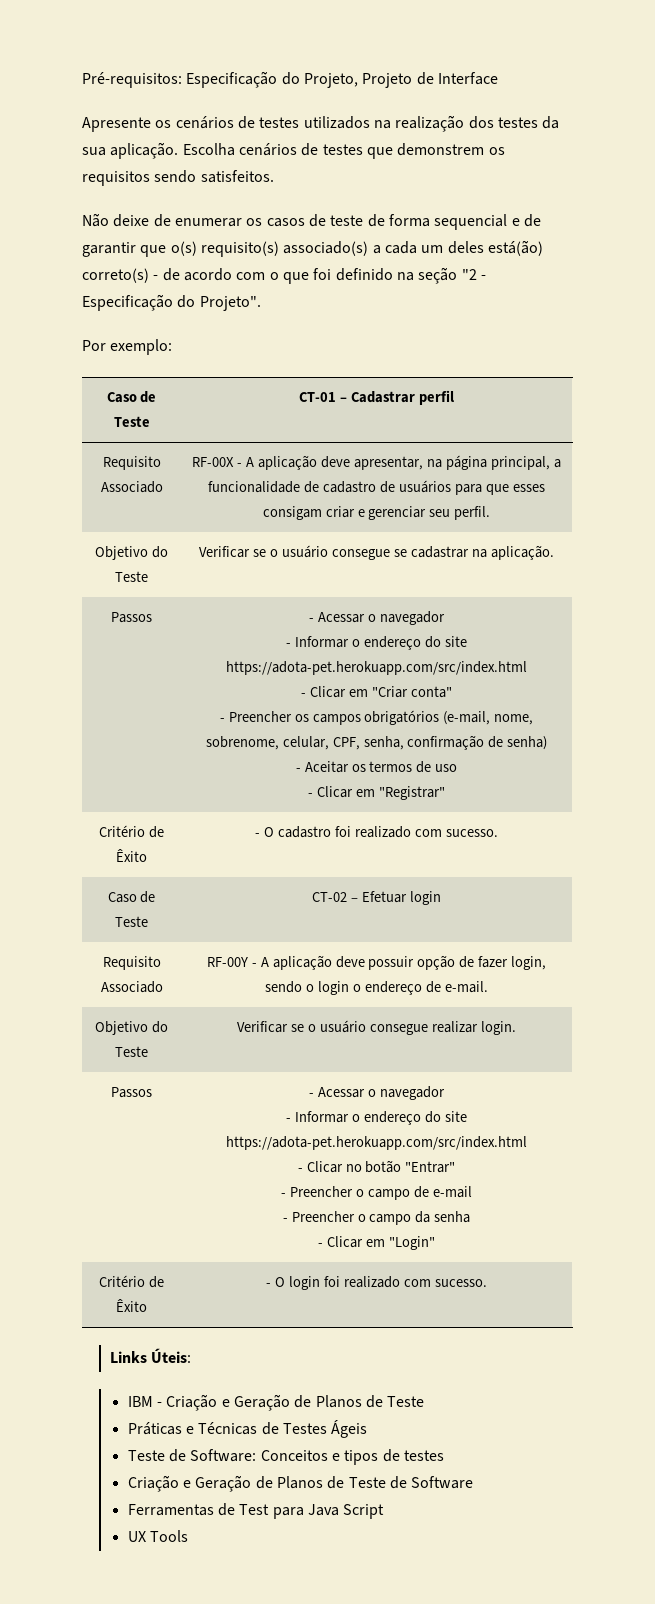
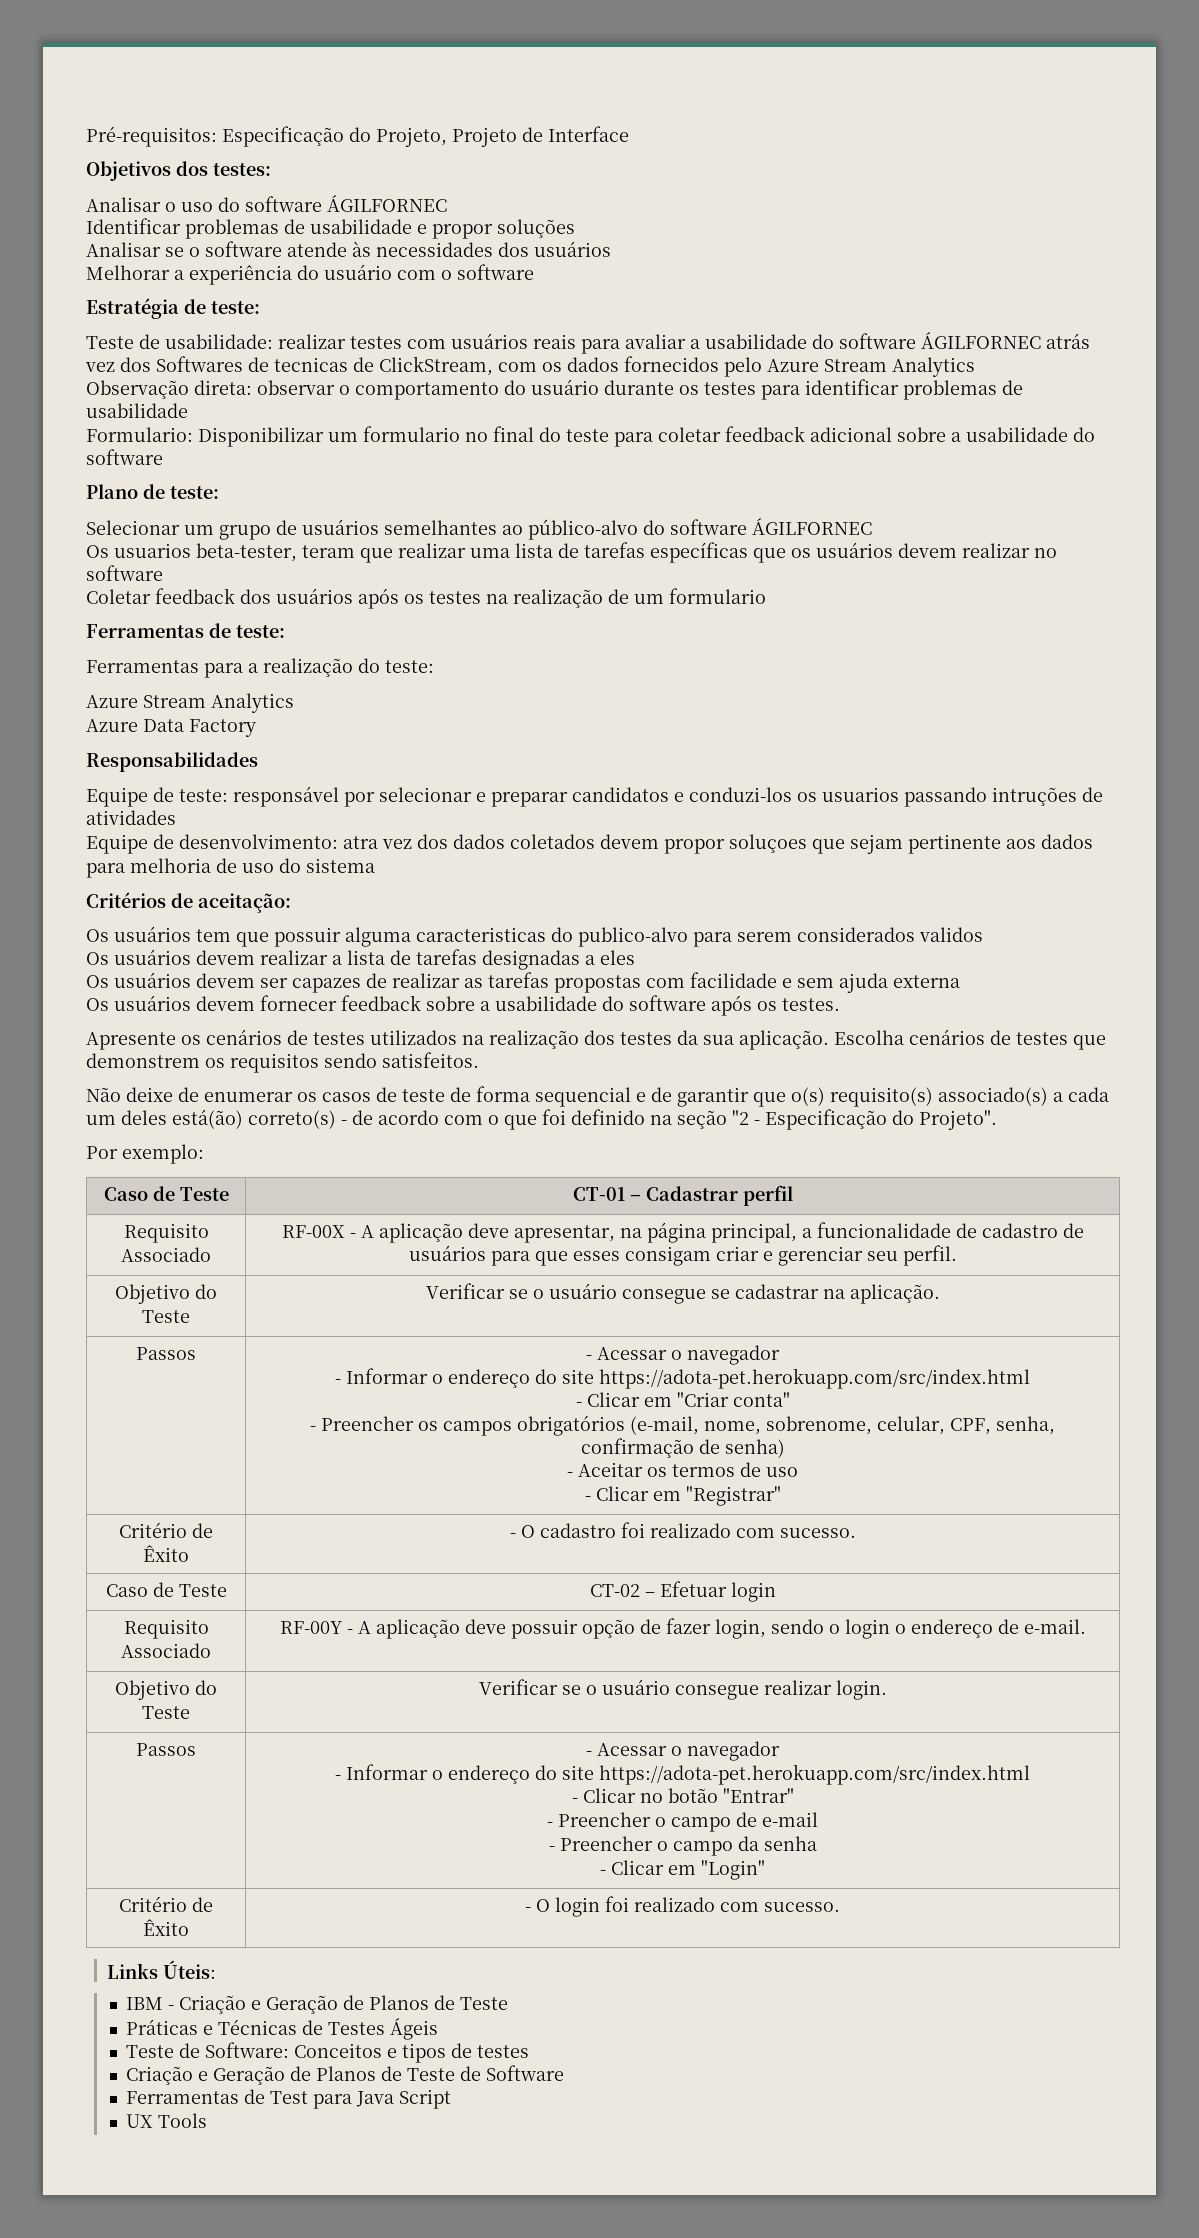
(498, 78) none -> [86,161,271,181] [86,195,447,212] [86,218,575,239] [86,241,611,257] [86,264,534,285] [86,298,260,319] [86,332,1090,354] [85,356,975,377] [86,379,1023,400] [86,403,188,418] [86,426,1095,447] [86,449,163,465] [86,484,219,499] [86,518,872,540] [86,542,1057,563] [86,565,163,581] [86,588,766,609] [86,623,285,638] [86,658,434,678] [86,693,294,713] [86,719,256,737] [86,752,258,772] [86,786,1103,807] [86,810,176,825] [86,834,1093,854] [86,858,375,878] [86,892,291,913] [86,926,983,947] [86,949,635,970] [86,972,960,993] [86,995,840,1016] // Objetivos dos testes: // Analisar o uso do software ÁGILFORNEC // Identificar problemas de usabilidade e propor soluções // Analisar se o software atende às necessidades dos usuários // Melhorar a experiência do usuário com o software // Estratégia de teste: // Teste de usabilidade: realizar testes com usuários reais para avaliar a usabilidade do software ÁGILFORNEC atrás vez dos Softwares de tecnicas de ClickStream, com os dados fornecidos pelo Azure Stream Analytics // Observação direta: observar o comportamento do usuário durante os testes para identificar problemas de usabilidade // Formulario: Disponibilizar um formulario no final do teste para coletar feedback adicional sobre a usabilidade do software // Plano de teste: // Selecionar um grupo de usuários semelhantes ao público-alvo do software ÁGILFORNEC // Os usuarios beta-tester, teram que realizar uma lista de tarefas específicas que os usuários devem realizar no software // Coletar feedback dos usuários após os testes na realização de um formulario // Ferramentas de teste: // Ferramentas para a realização do teste: // Azure Stream Analytics // Azure Data Factory // Responsabilidades // Equipe de teste: responsável por selecionar e preparar candidatos e conduzi-los os usuarios passando intruções de atividades // Equipe de desenvolvimento: atra vez dos dados coletados devem propor soluçoes que sejam pertinente aos dados para melhoria de uso do sistema // Critérios de aceitação: // Os usuários tem que possuir alguma caracteristicas do publico-alvo para serem considerados validos // Os usuários devem realizar a lista de tarefas designadas a eles // Os usuários devem ser capazes de realizar as tarefas propostas com facilidade e sem ajuda externa // Os usuários devem fornecer feedback sobre a usabilidade do software após os testes.

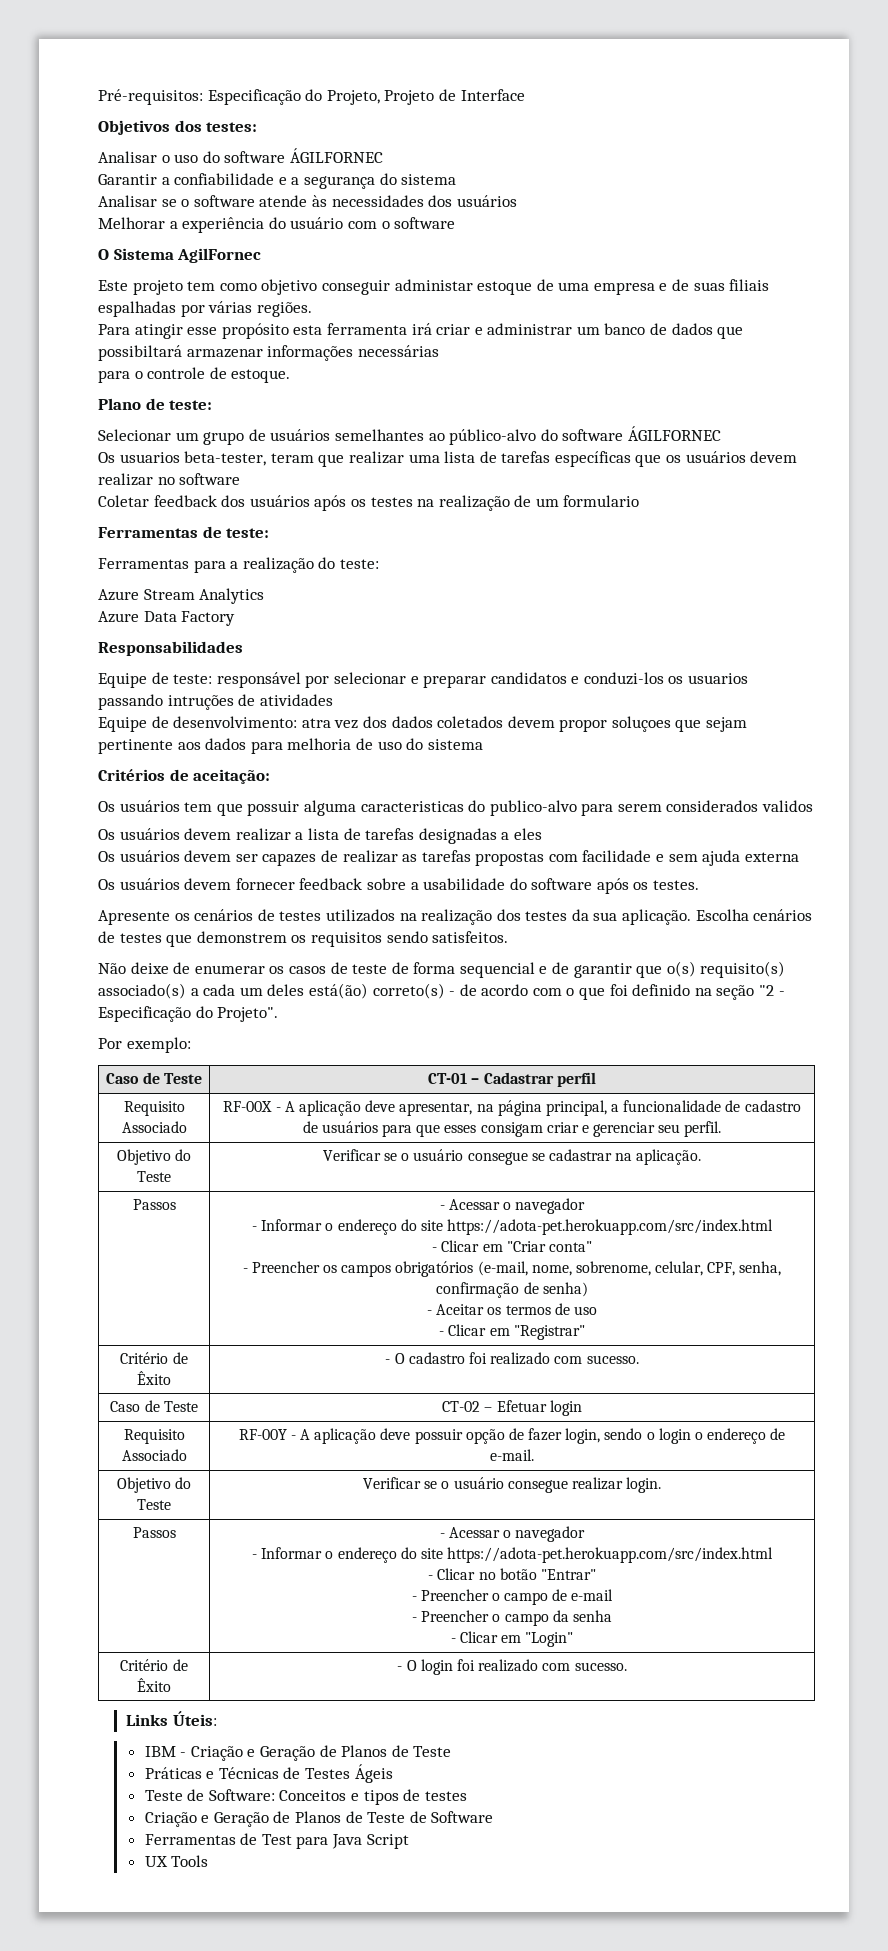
[86,218,575,239] Identificar problemas de usabilidade e propor soluções -> [98,173,457,189] Garantir a confiabilidade e a segurança do sistema
[86,298,260,319] [86,332,1090,354] [85,356,975,377] [86,379,1023,400] [86,403,188,418] [86,426,1095,447] [86,449,163,465] Estratégia de teste: // Teste de usabilidade: realizar testes com usuários reais para avaliar a usabilidade do software ÁGILFORNEC atrás vez dos Softwares de tecnicas de ClickStream, com os dados fornecidos pelo Azure Stream Analytics // Observação direta: observar o comportamento do usuário durante os testes para identificar problemas de usabilidade // Formulario: Disponibilizar um formulario no final do teste para coletar feedback adicional sobre a usabilidade do software -> [98,248,262,263] [98,279,770,295] [98,301,312,317] [98,323,744,339] [98,345,439,361] [98,367,291,383] O Sistema AgilFornec // Este projeto tem como objetivo conseguir administar estoque de uma empresa e de suas filiais espalhadas por várias regiões. // Para atingir esse propósito esta ferramenta irá criar e administrar um banco de dados que possibiltará armazenar informações necessárias // para o controle de estoque.

